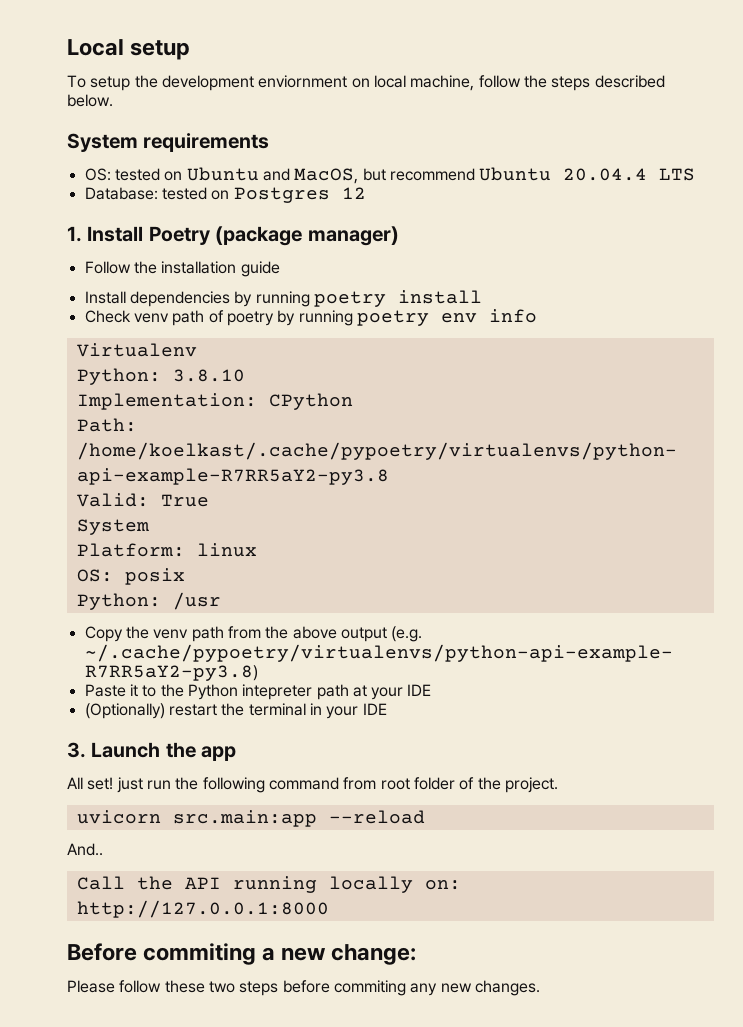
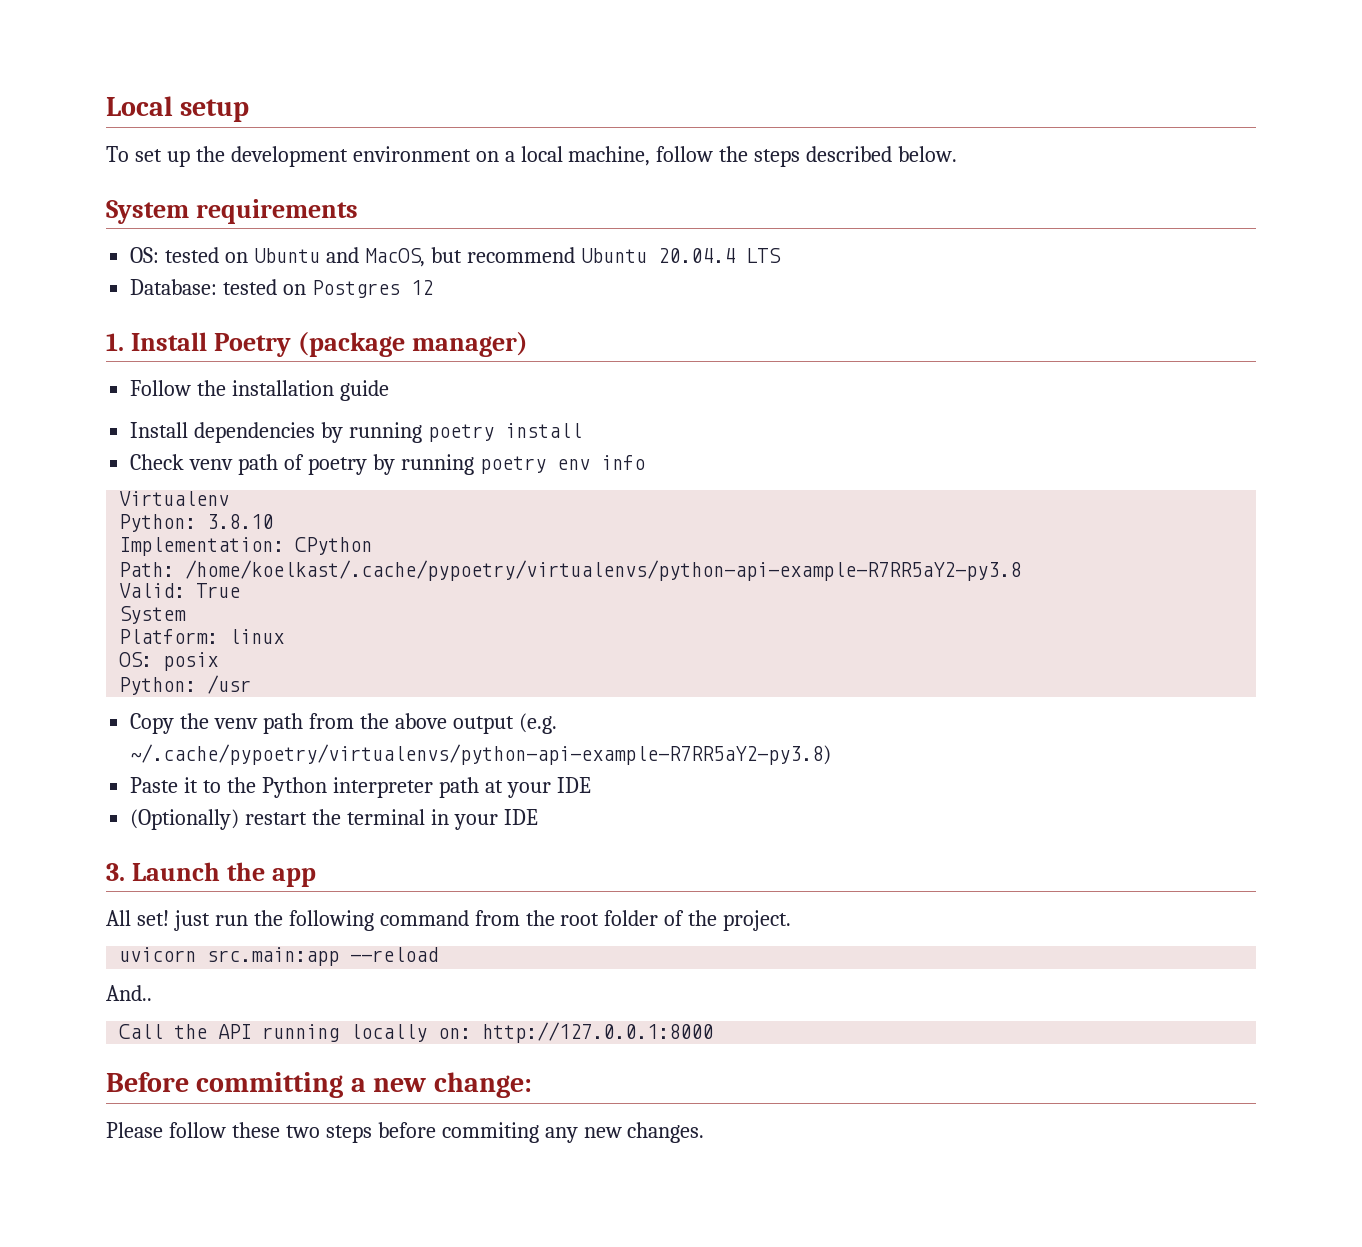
[90,75,370,91] setup the development enviornment on -> [134,146,515,167] set up the development environment on a
[242,684,313,700] intepreter -> [332,777,433,798] interpreter
(377, 783) none -> [525,910,555,926] the
[143,943,257,965] commiting -> [196,1072,344,1098] committing

